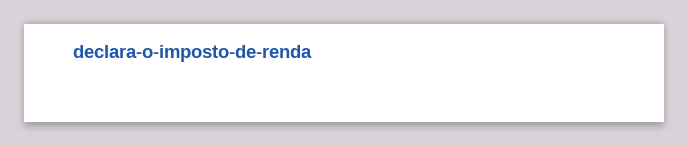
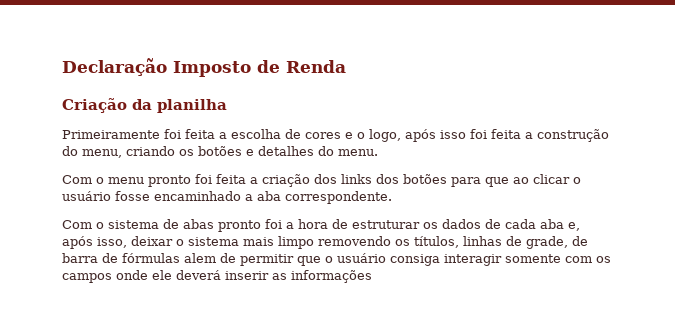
[73,45,312,62] declara-o-imposto-de-renda -> [62,58,346,77] [62,98,227,113] [62,129,609,142] [62,146,378,158] [62,174,581,187] [62,191,392,204] [62,219,580,232] [62,236,588,249] [62,253,611,266] [62,270,372,283] Declaração Imposto de Renda // Criação da planilha // Primeiramente foi feita a escolha de cores e o logo, após isso foi feita a construção do menu, criando os botões e detalhes do menu. // Com o menu pronto foi feita a criação dos links dos botões para que ao clicar o usuário fosse encaminhado a aba correspondente. // Com o sistema de abas pronto foi a hora de estruturar os dados de cada aba e, após isso, deixar o sistema mais limpo removendo os títulos, linhas de grade, de barra de fórmulas alem de permitir que o usuário consiga interagir somente com os campos onde ele deverá inserir as informações

